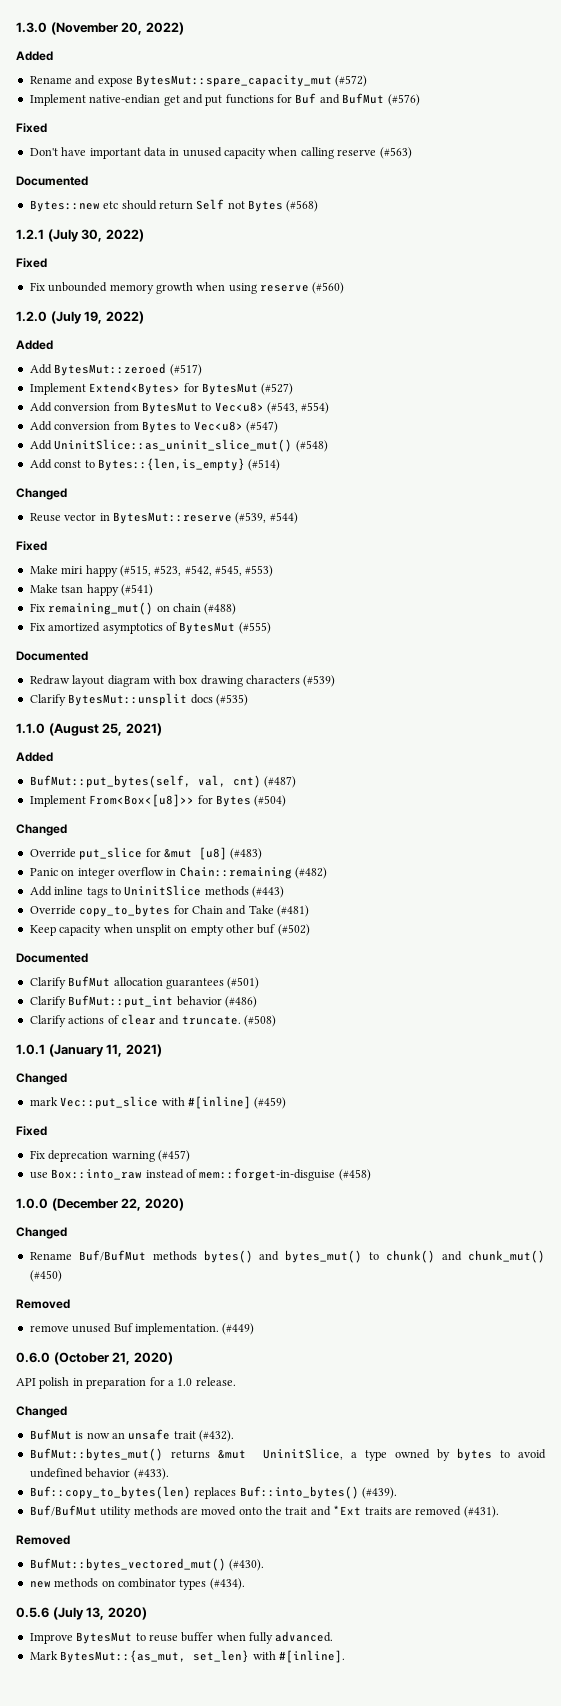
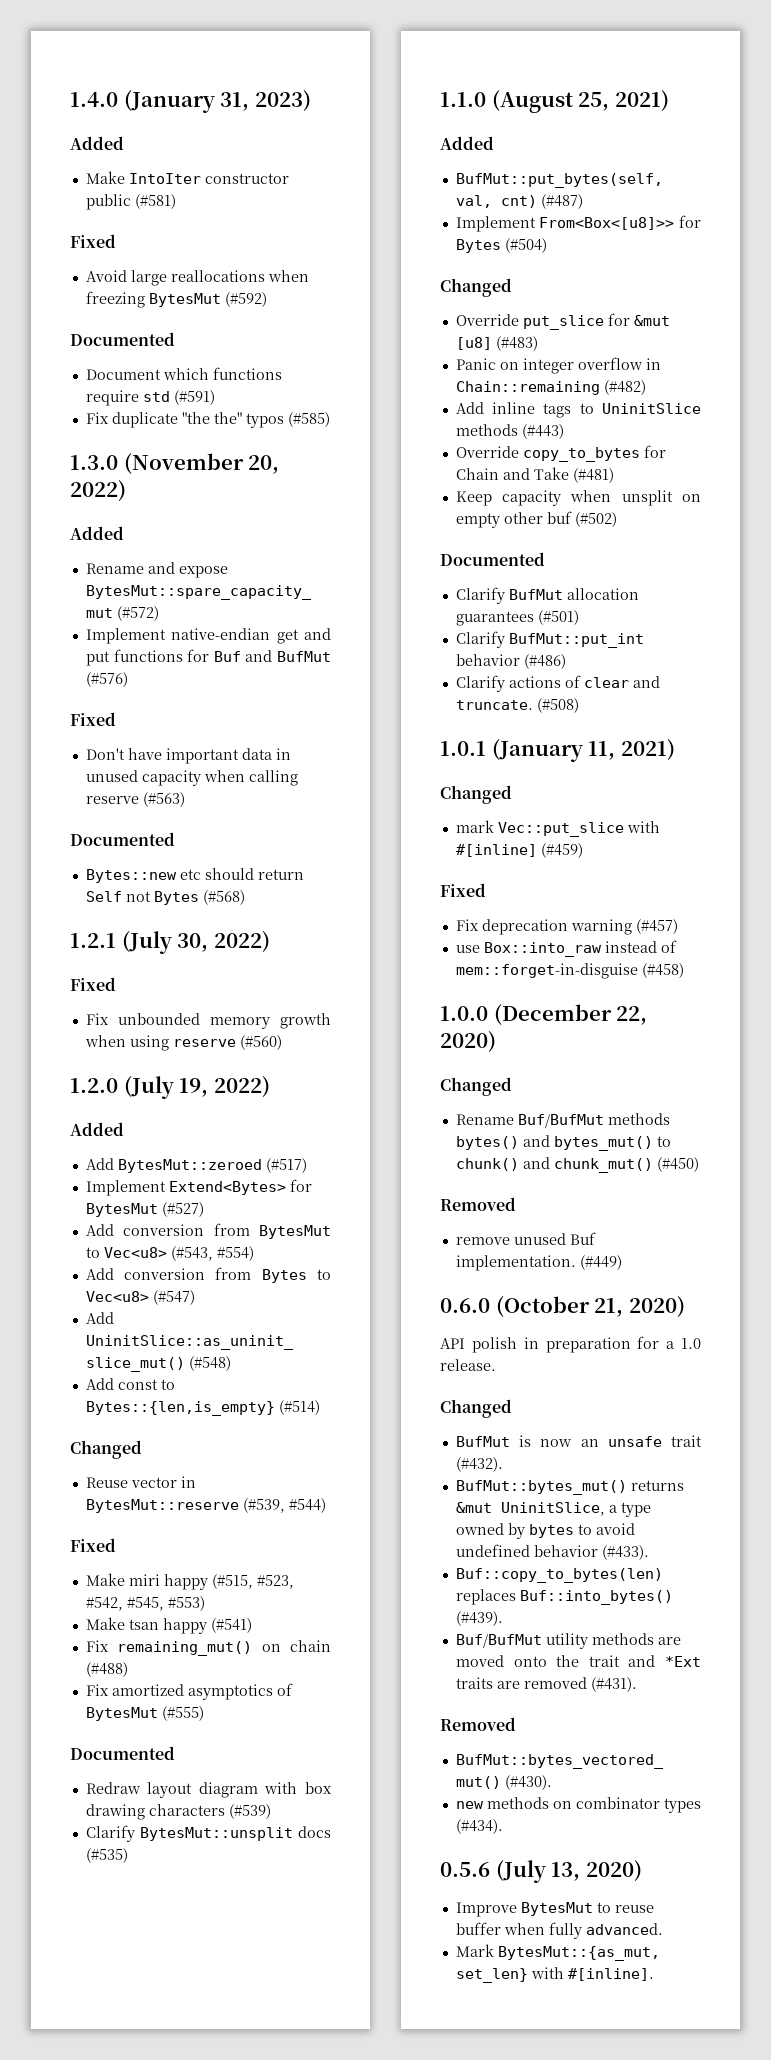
(16, 27) none -> [70,90,311,113] [70,136,124,150] [85,171,289,184] [85,194,176,210] [70,234,116,248] [85,270,309,286] [85,291,267,308] [70,332,175,346] [85,367,282,380] [85,390,215,406] [85,412,330,428] 1.4.0 (January 31, 2023) // Added // Make IntoIter constructor public (#581) // Fixed // Avoid large reallocations when freezing BytesMut (#592) // Documented // Document which functions require std (#591) // Fix duplicate "the the" typos (#585) //

